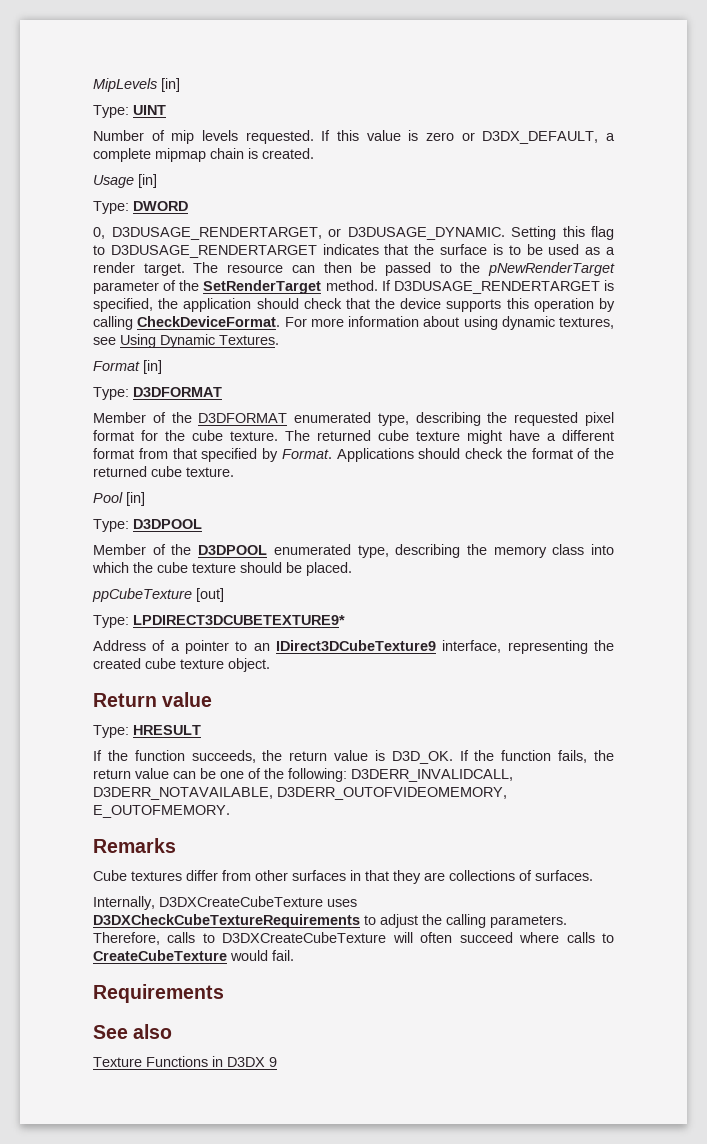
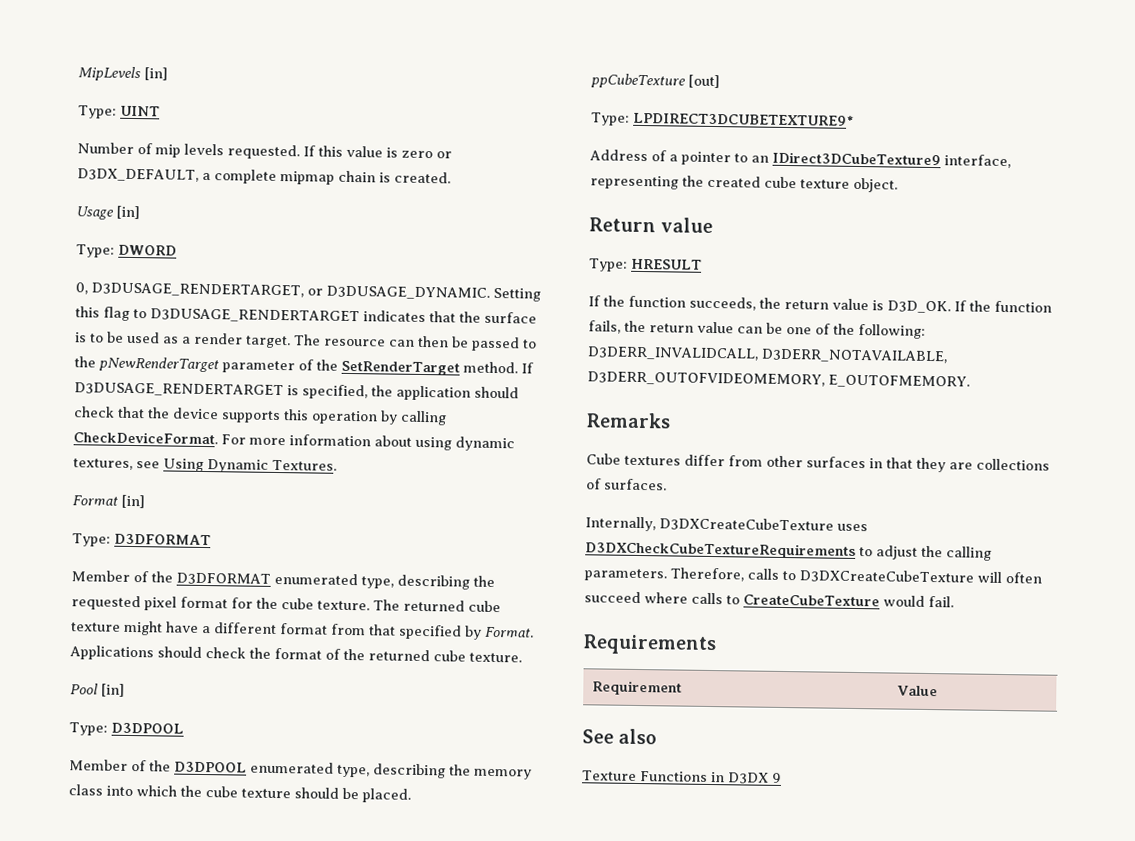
(224, 993) none -> [592,680,683,696] [897,685,939,697] // Requirement | Value

